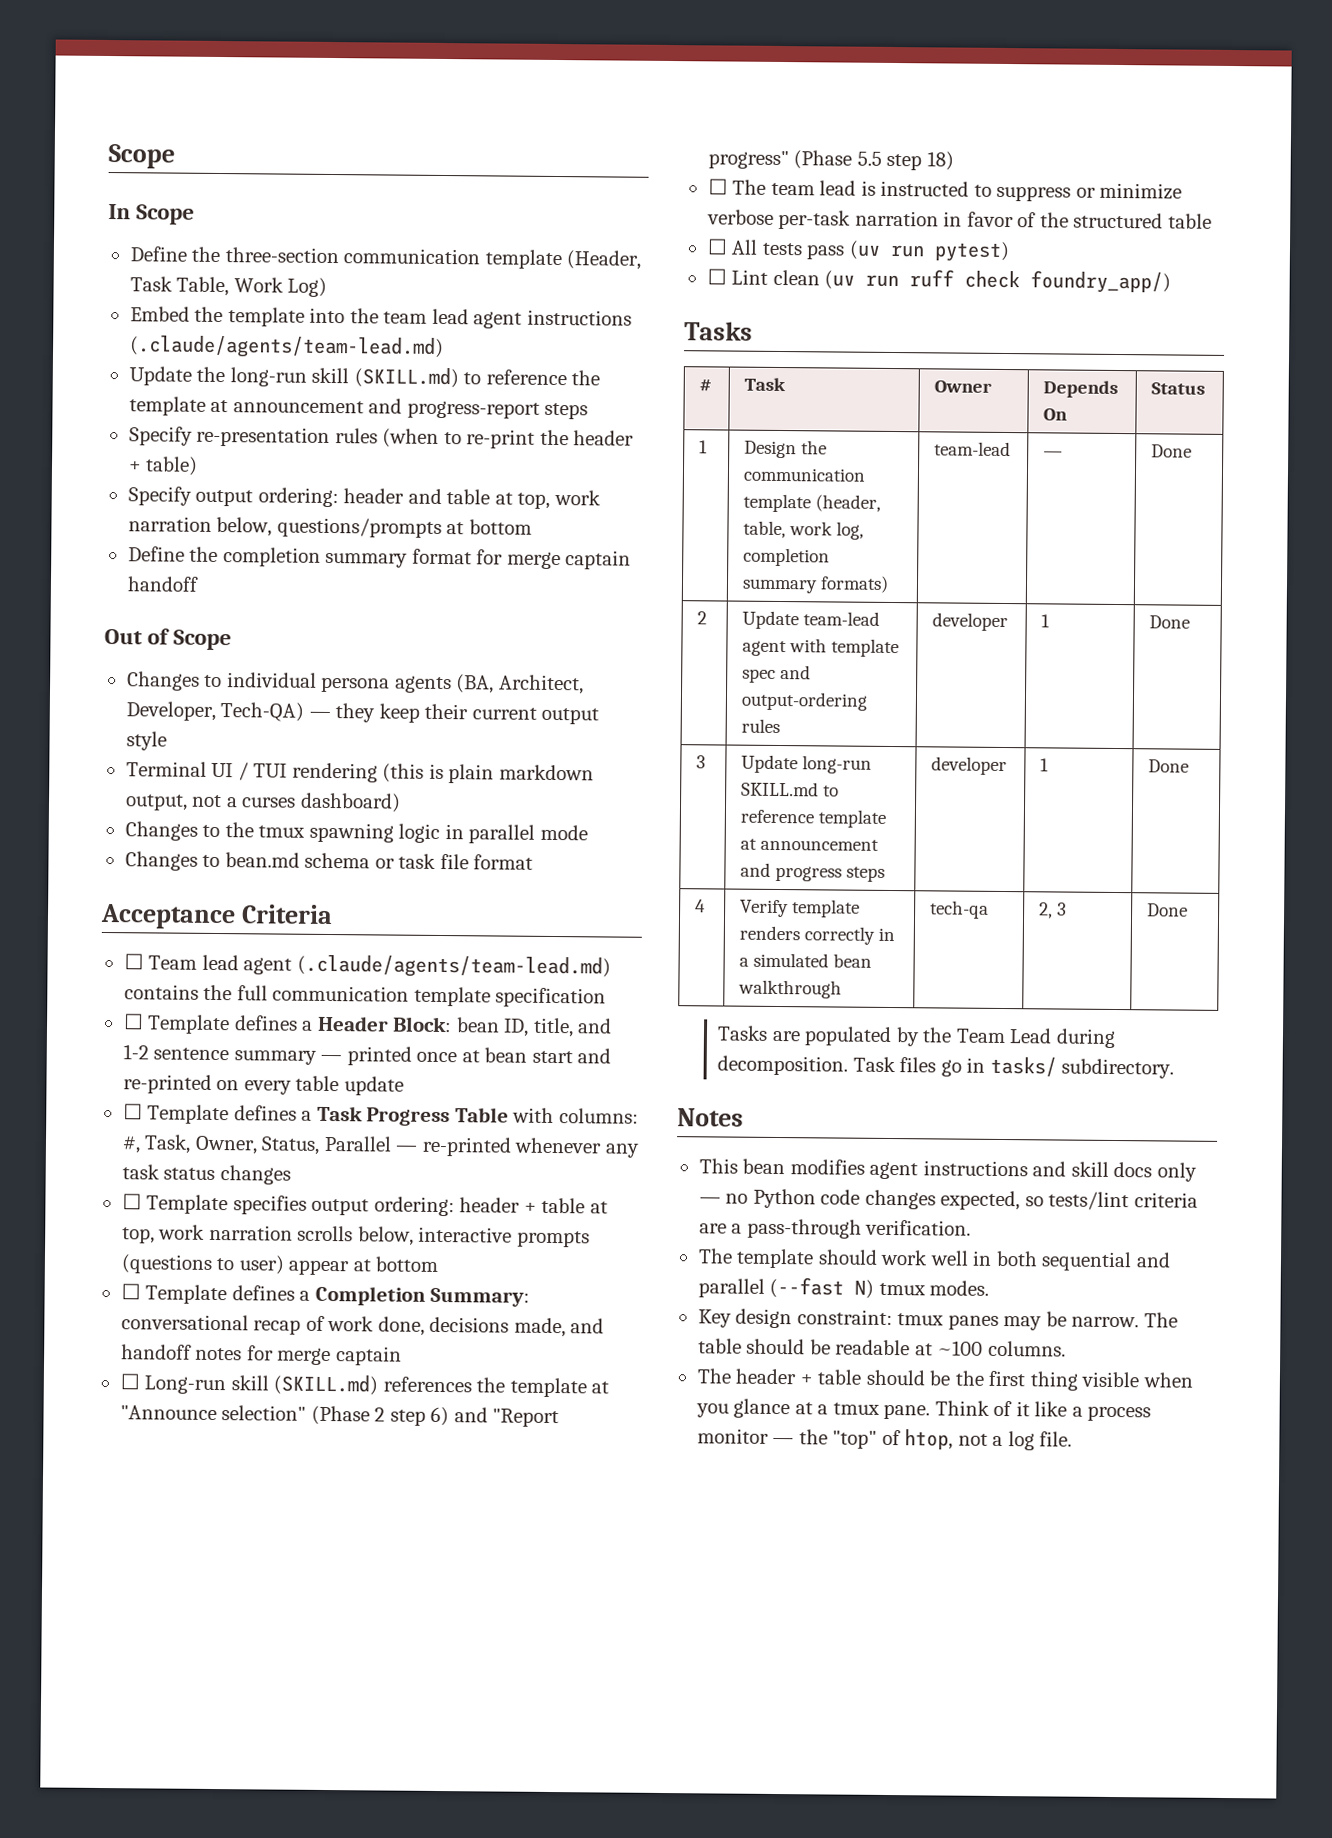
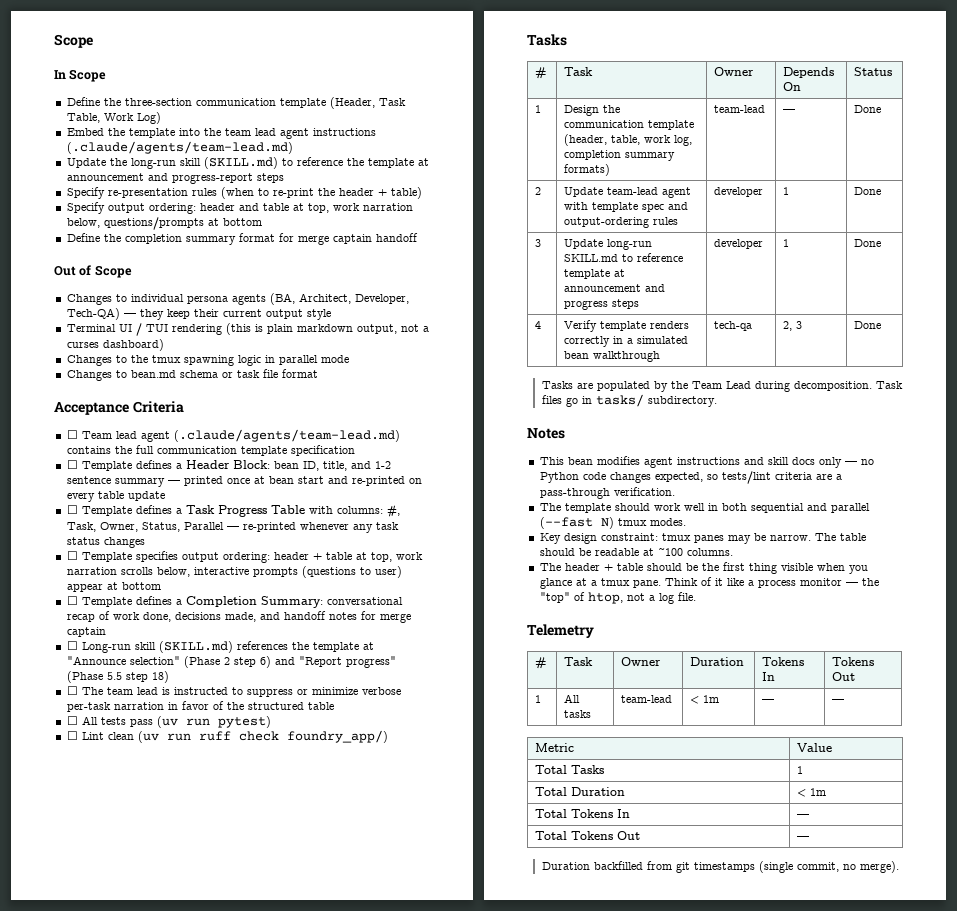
(1073, 1439) none -> [527,624,594,638] [535,657,548,669] [564,657,594,666] [621,657,662,666] [690,657,745,666] [762,657,805,666] [762,672,776,681] [832,657,875,666] [832,672,856,681] [535,695,542,703] [564,694,581,703] [564,710,592,718] [621,695,673,703] [690,695,720,704] [762,699,775,703] [832,699,845,703] [535,743,575,752] [797,743,833,752] [535,765,605,774] [797,766,804,774] [535,787,626,796] [797,788,827,797] [535,809,631,818] [797,814,810,818] [535,831,641,840] [797,836,810,840] [541,861,899,873] // Telemetry // # | Task | Owner | Duration | Tokens In | Tokens Out // 1 | All tasks | team-lead | < 1m | — | — // Metric | Value // Total Tasks | 1 // Total Duration | < 1m // Total Tokens In | — // Total Tokens Out | — // Duration backfilled from git timestamps (single commit, no merge).

